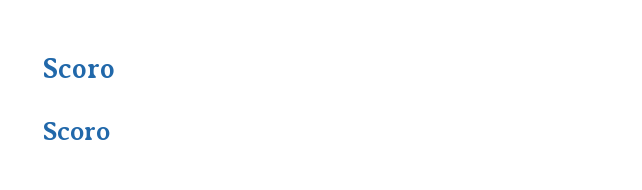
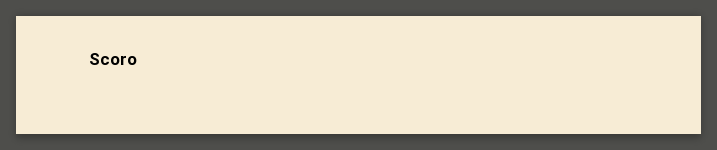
[43,58,115,78] [43,122,110,140] Scoro // Scoro -> [89,53,137,65] Scoro

